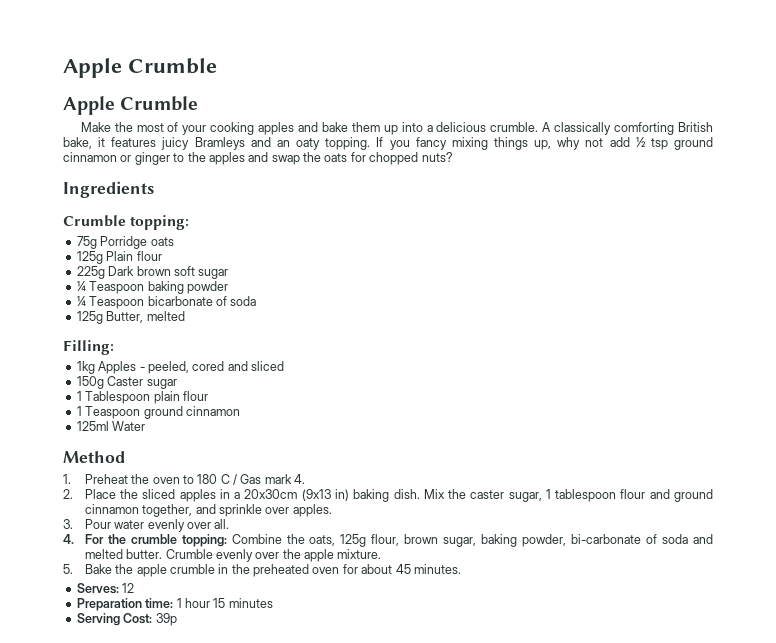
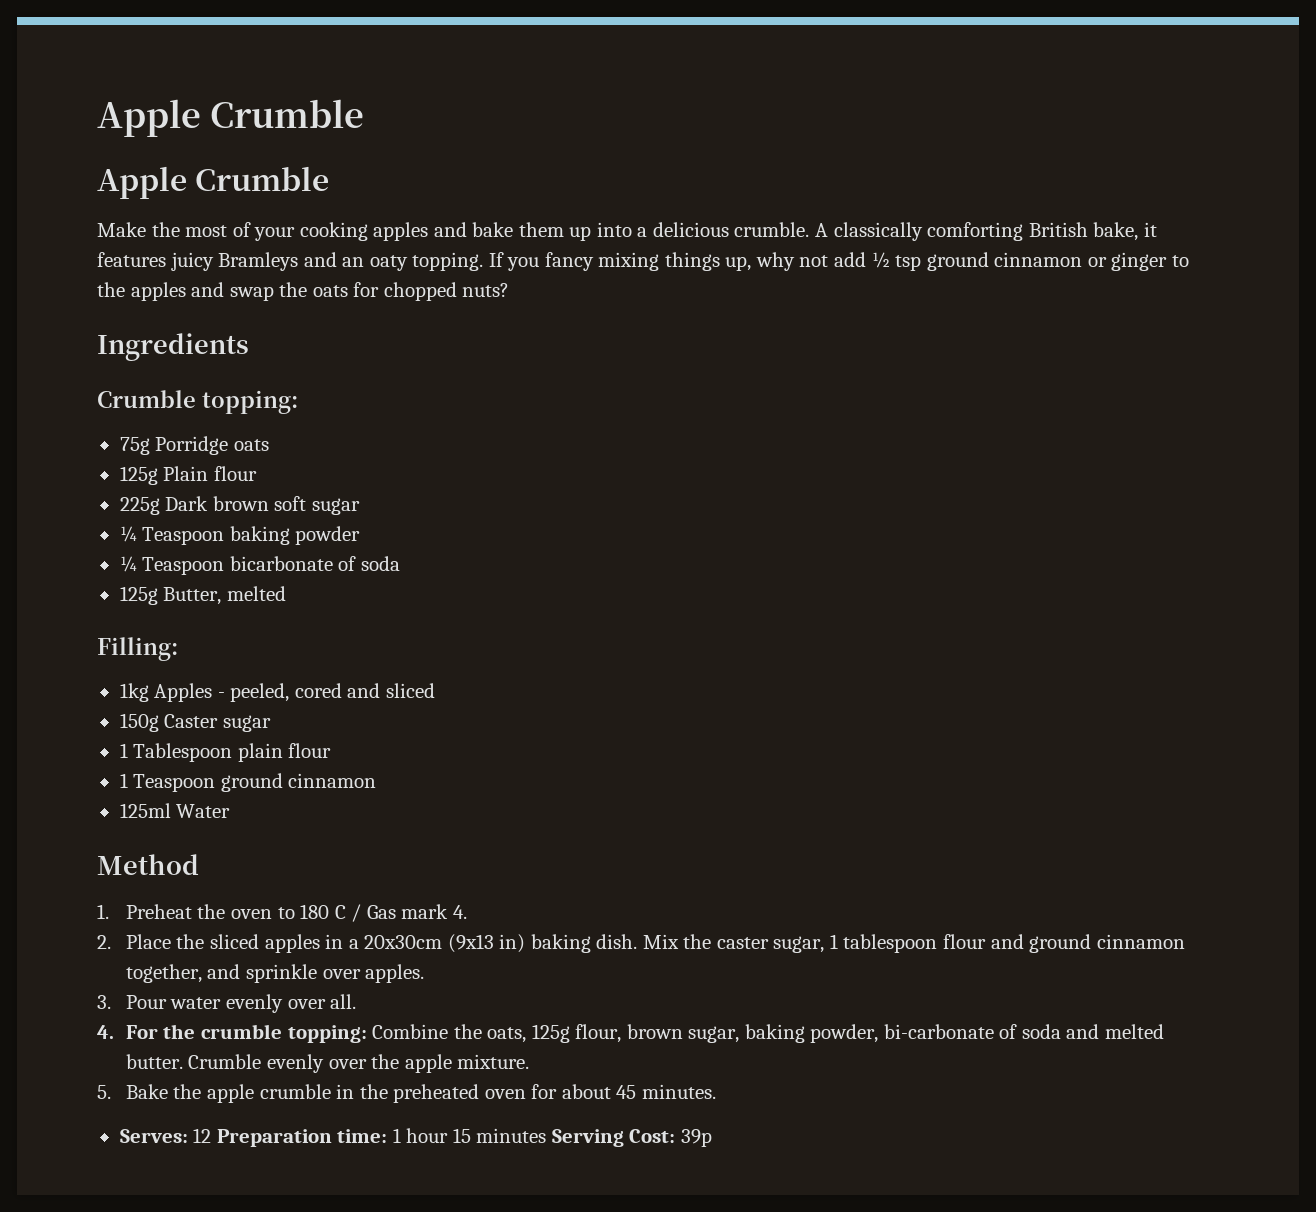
(135, 588) // -> (212, 1135) none
(273, 603) // -> (547, 1135) none

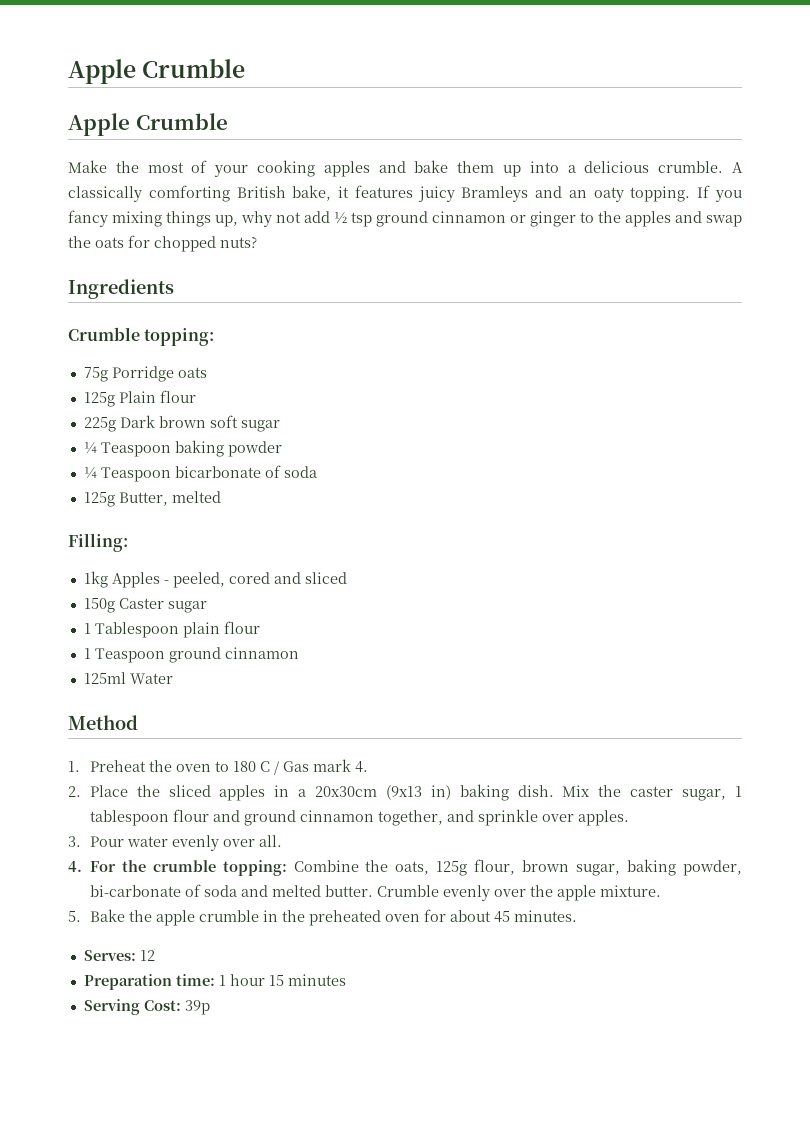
(212, 1135) none -> (155, 955) //
(547, 1135) none -> (346, 980) //

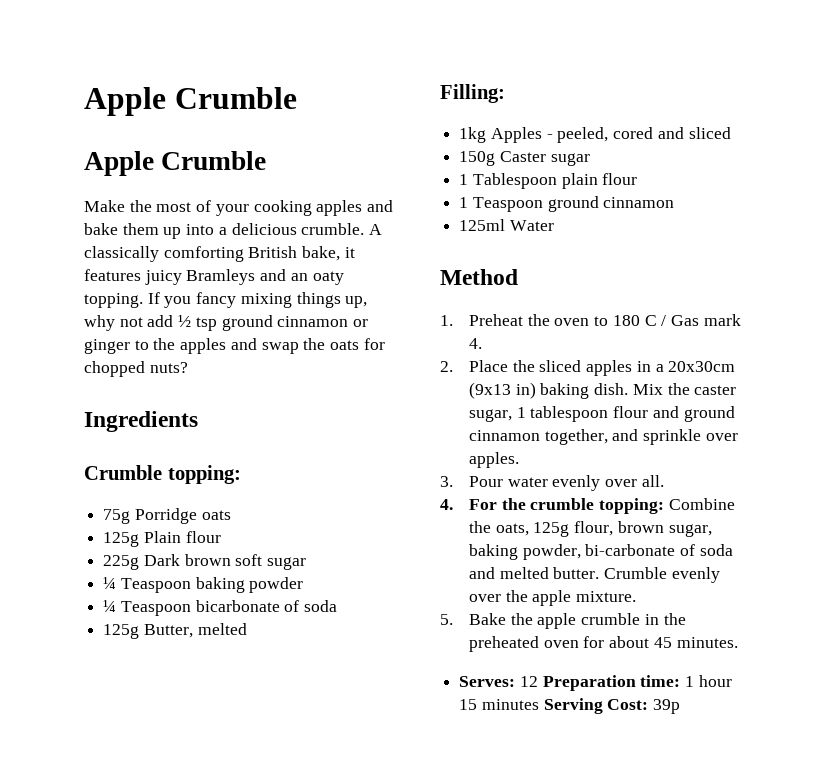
(155, 955) // -> (538, 681) none
(346, 980) // -> (539, 704) none

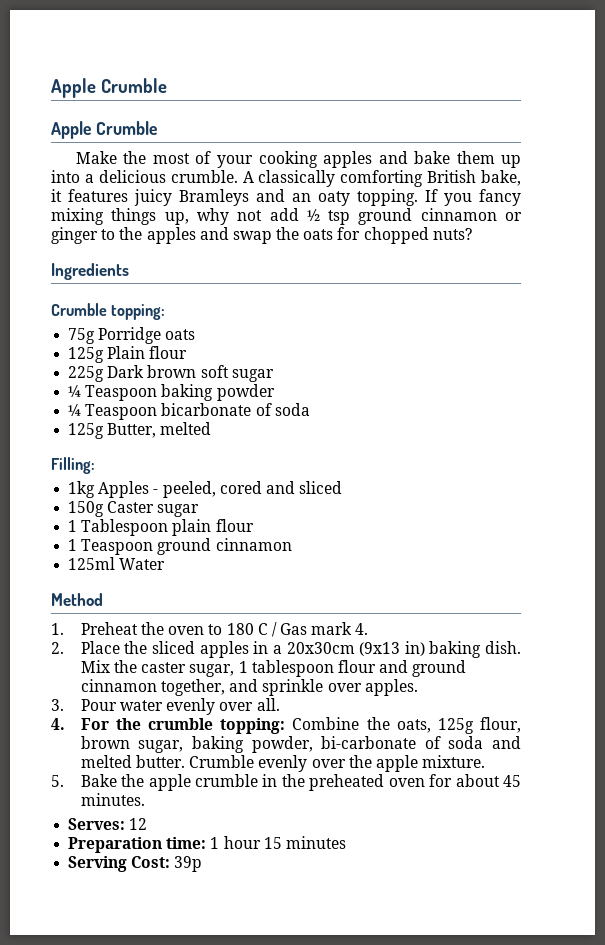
(538, 681) none -> (148, 824) //
(539, 704) none -> (346, 842) //

